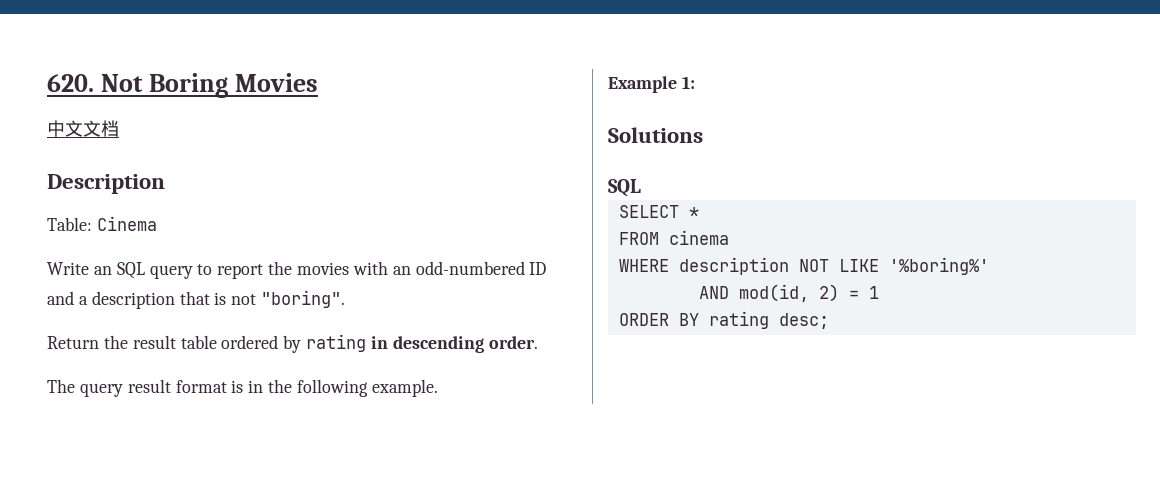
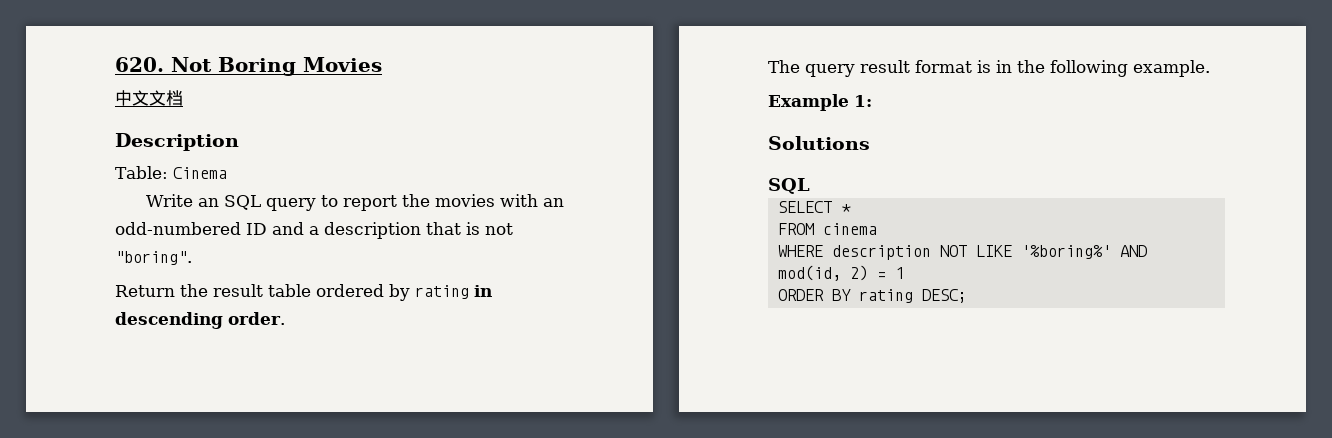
(989, 266) // -> (1112, 252) none
[778,313,829,329] desc; -> [922,289,968,303] DESC;

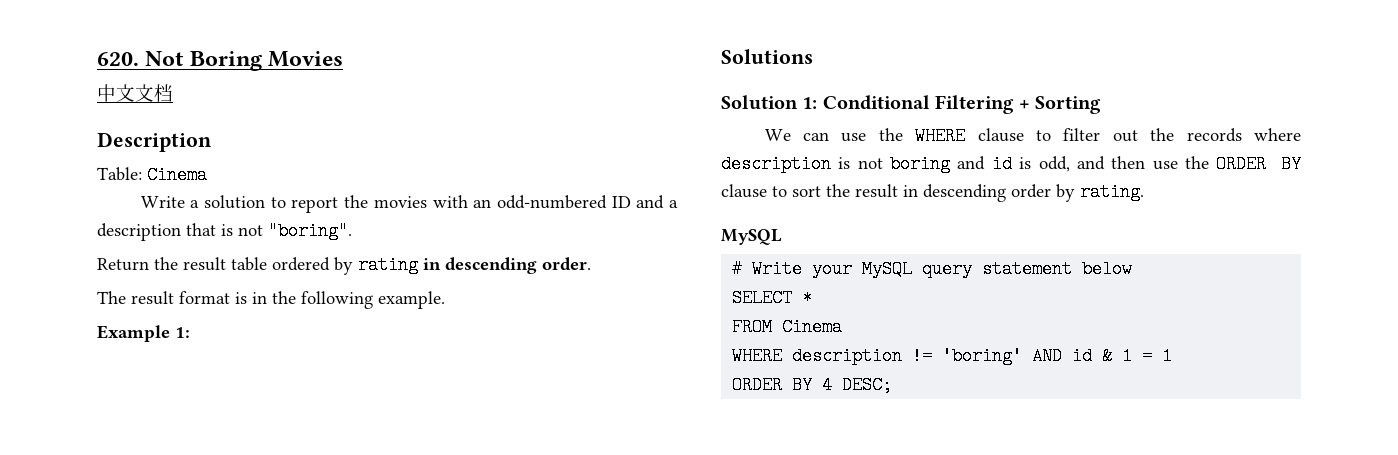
[197,195,316,211] an SQL query -> [190,195,266,209] a solution
[805,64,855,77] query -> (126, 297) none
[768,178,810,194] SQL -> [721,95,1101,114] [764,127,1302,145] [721,155,1301,173] [721,183,1144,202] [721,229,782,245] [732,260,1133,278] Solution 1: Conditional Filtering + Sorting // We can use the WHERE clause to filter out the records where description is not boring and id is odd, and then use the ORDER BY clause to sort the result in descending order by rating. // MySQL // # Write your MySQL query statement below
[823,223,878,235] cinema -> [782,318,843,336] Cinema
[940,245,1148,259] [778,265,869,281] NOT LIKE '%boring%' AND mod(id, 2) -> [912,347,1133,365] != 'boring' AND id & 1
[859,289,914,303] rating -> [822,376,833,394] 4

